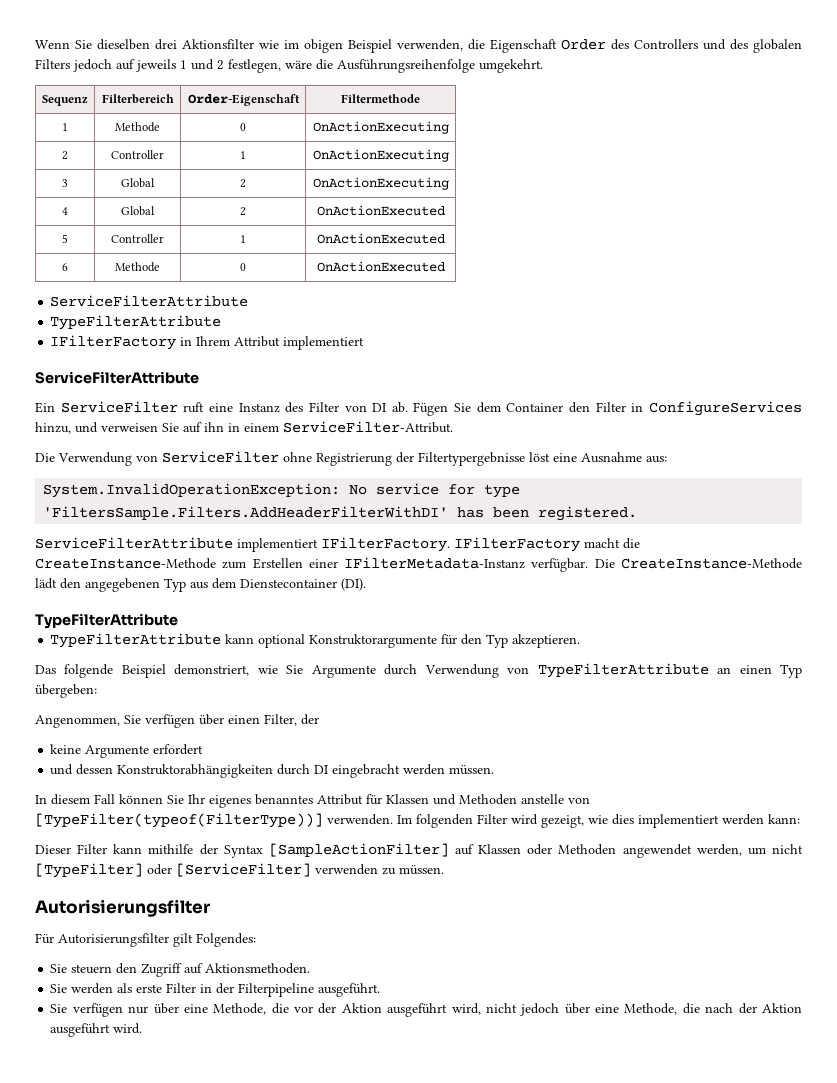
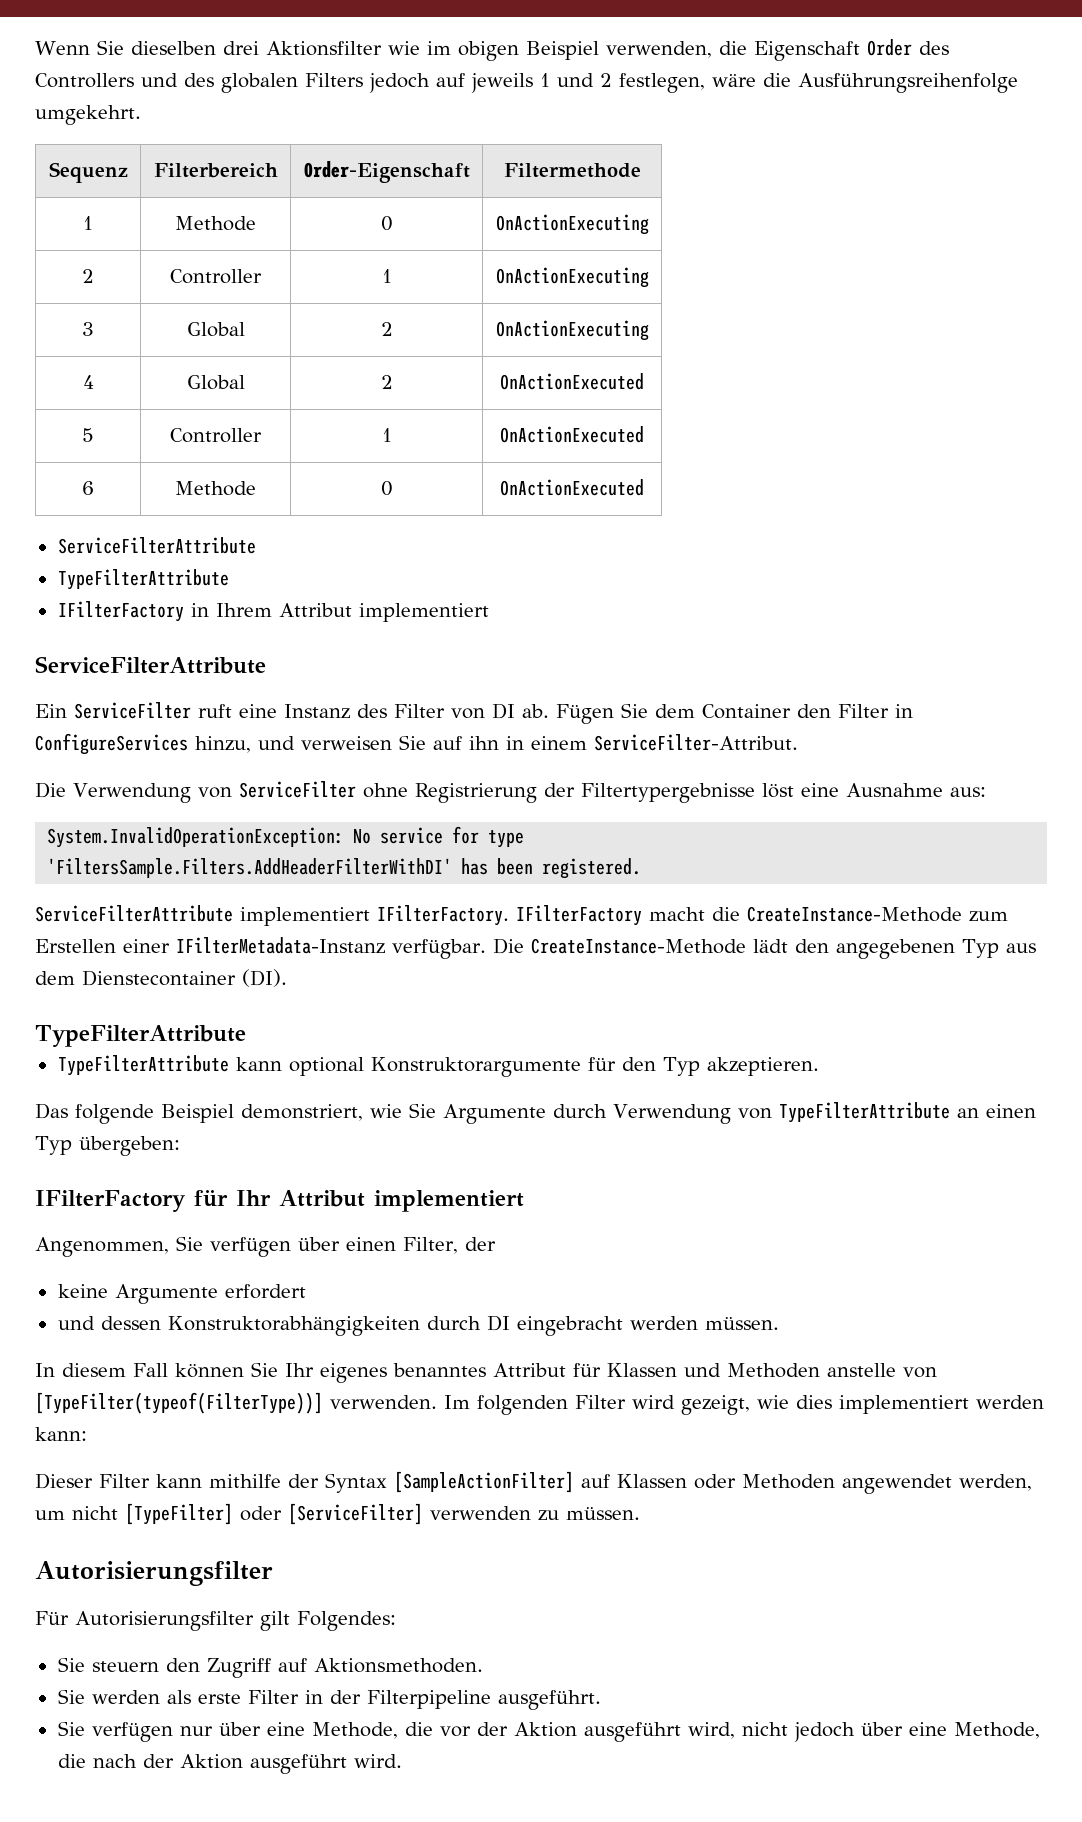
(97, 691) none -> [35,1190,524,1212] // IFilterFactory für Ihr Attribut implementiert

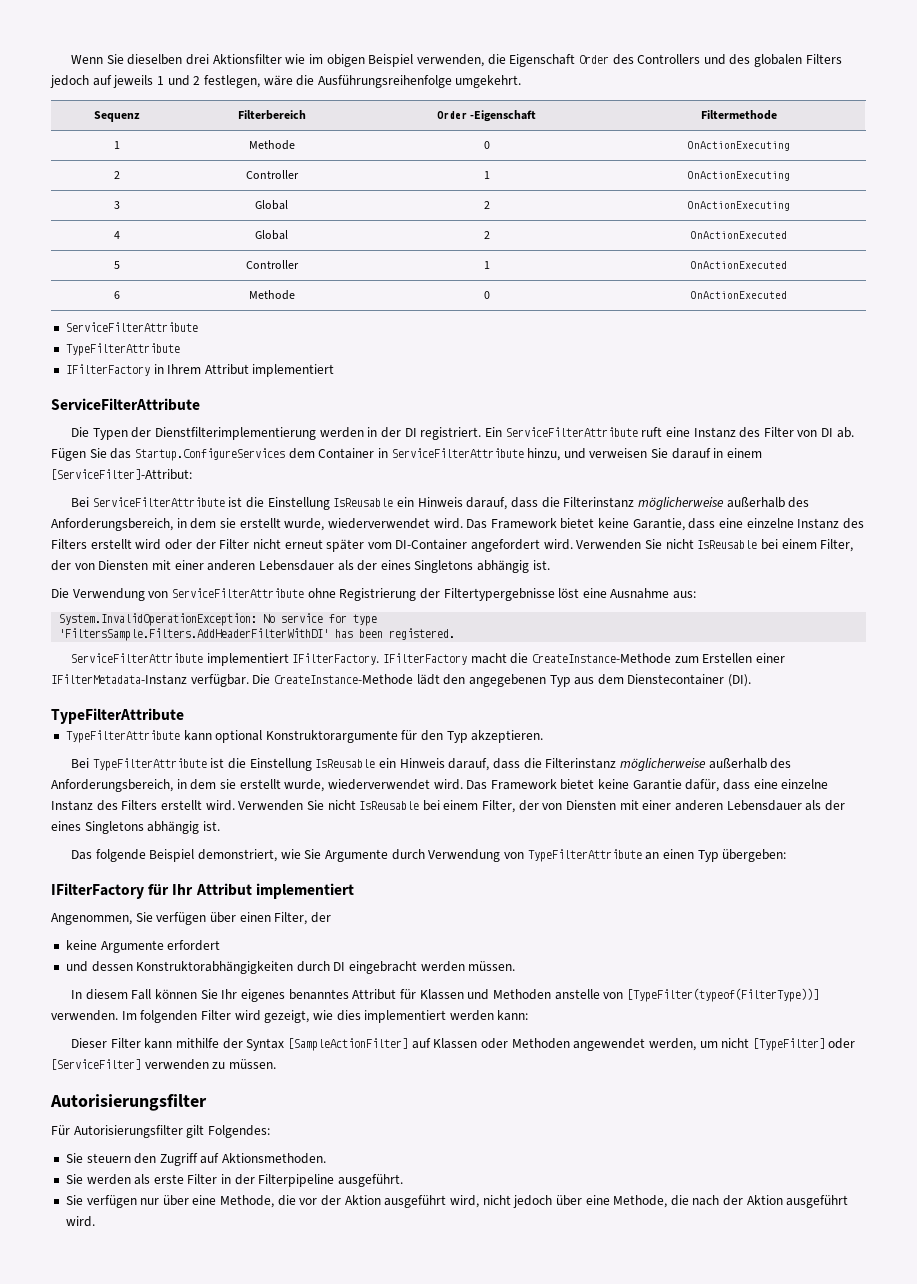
[303,161,470,183] Order-Eigenschaft -> [436,110,537,122] Order -Eigenschaft
[35,702,191,719] Ein ServiceFilter -> [71,427,638,440] Die Typen der Dienstfilterimplementierung werden in der DI registriert. Ein ServiceFilterAttribute
[655,704,913,719] [35,733,798,755] dem Container den Filter in ConfigureServices hinzu, und verweisen Sie auf ihn in einem ServiceFilter-Attribut. -> [110,448,763,461] [51,469,192,480] [71,497,810,510] [51,518,864,531] [51,539,854,552] [51,560,550,573] das Startup.ConfigureServices dem Container in ServiceFilterAttribute hinzu, und verweisen Sie darauf in einem [ServiceFilter]-Attribut: // Bei ServiceFilterAttribute ist die Einstellung IsReusable ein Hinweis darauf, dass die Filterinstanz möglicherweise außerhalb des Anforderungsbereich, in dem sie erstellt wurde, wiederverwendet wird. Das Framework bietet keine Garantie, dass eine einzelne Instanz des Filters erstellt wird oder der Filter nicht erneut später vom DI-Container angefordert wird. Verwenden Sie nicht IsReusable bei einem Filter, der von Diensten mit einer anderen Lebensdauer als der eines Singletons abhängig ist.
[238,781,356,798] ServiceFilter -> [171,588,304,598] ServiceFilterAttribute
(819, 1066) none -> [71,758,792,771] [51,779,829,792] [51,800,845,813] [51,821,220,834] // Bei TypeFilterAttribute ist die Einstellung IsReusable ein Hinweis darauf, dass die Filterinstanz möglicherweise außerhalb des Anforderungsbereich, in dem sie erstellt wurde, wiederverwendet wird. Das Framework bietet keine Garantie dafür, dass eine einzelne Instanz des Filters erstellt wird. Verwenden Sie nicht IsReusable bei einem Filter, der von Diensten mit einer anderen Lebensdauer als der eines Singletons abhängig ist.

